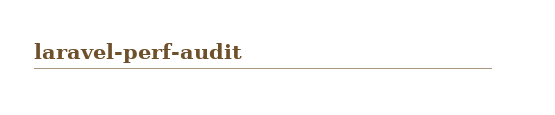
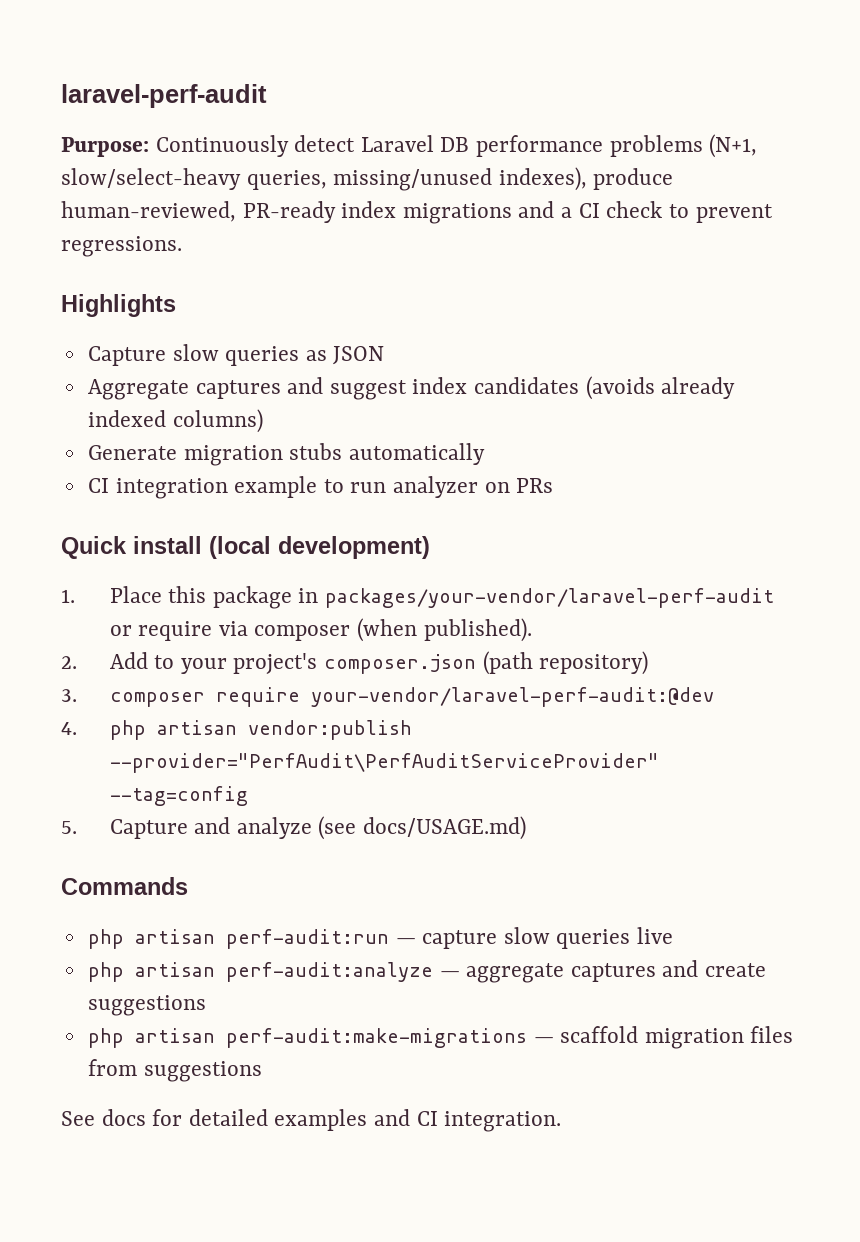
(242, 53) none -> [61,134,758,158] [61,167,674,191] [61,201,773,224] [61,236,182,257] [61,294,176,317] [87,344,385,366] [87,376,736,400] [87,409,263,433] [87,443,485,466] [87,476,554,499] [61,536,430,559] [61,586,775,609] [109,618,532,642] [61,651,649,675] [61,687,714,707] [61,720,412,740] [109,753,659,773] [109,786,248,806] [61,816,527,840] [61,877,188,895] [87,927,674,949] [87,960,767,983] [87,995,206,1016] [87,1026,794,1049] [87,1059,262,1082] [61,1109,562,1132] // Purpose: Continuously detect Laravel DB performance problems (N+1, slow/select-heavy queries, missing/unused indexes), produce human-reviewed, PR-ready index migrations and a CI check to prevent regressions. // Highlights // Capture slow queries as JSON // Aggregate captures and suggest index candidates (avoids already indexed columns) // Generate migration stubs automatically // CI integration example to run analyzer on PRs // Quick install (local development) // 1. Place this package in packages/your-vendor/laravel-perf-audit or require via composer (when published). // 2. Add to your project's composer.json (path repository) // 3. composer require your-vendor/laravel-perf-audit:@dev // 4. php artisan vendor:publish --provider="PerfAudit\PerfAuditServiceProvider" --tag=config // 5. Capture and analyze (see docs/USAGE.md) // Commands // php artisan perf-audit:run — capture slow queries live // php artisan perf-audit:analyze — aggregate captures and create suggestions // php artisan perf-audit:make-migrations — scaffold migration files from suggestions // See docs for detailed examples and CI integration.

